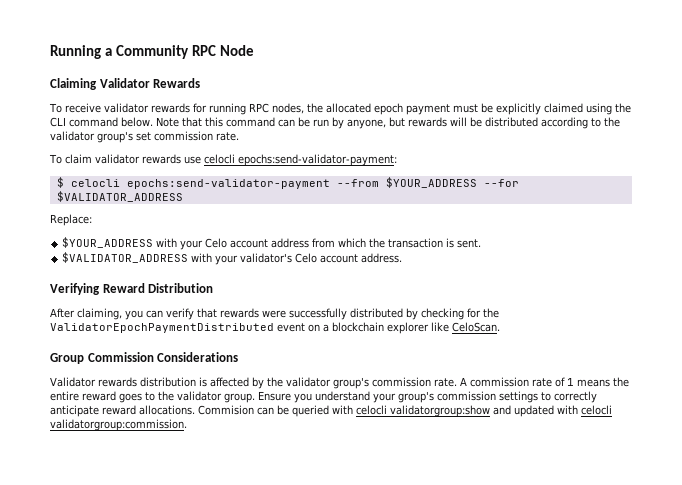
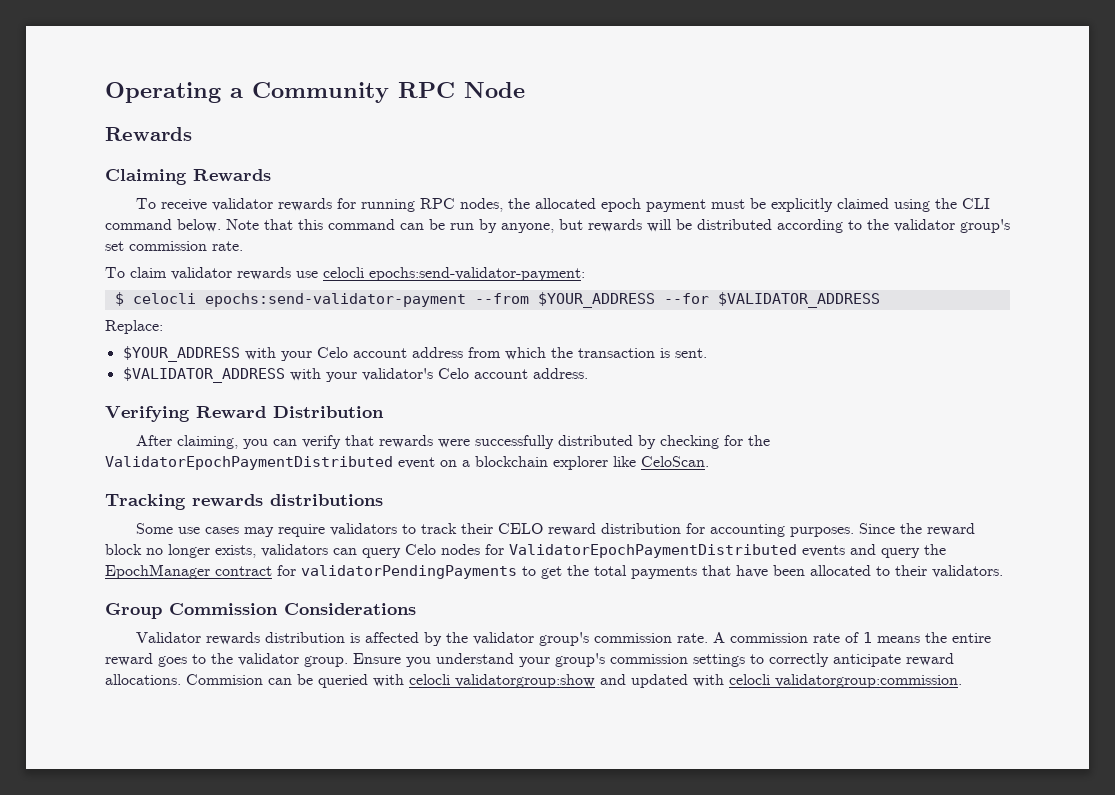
[50,45,101,59] Running -> [105,82,221,103] Operating
(254, 50) none -> [105,127,192,141] // Rewards
[99,78,150,88] Validator -> (187, 177) none
(500, 327) none -> [105,494,383,510] [136,523,976,537] [105,544,946,558] [105,564,1003,579] // Tracking rewards distributions // Some use cases may require validators to track their CELO reward distribution for accounting purposes. Since the reward block no longer exists, validators can query Celo nodes for ValidatorEpochPaymentDistributed events and query the EpochManager contract for validatorPendingPayments to get the total payments that have been allocated to their validators.

